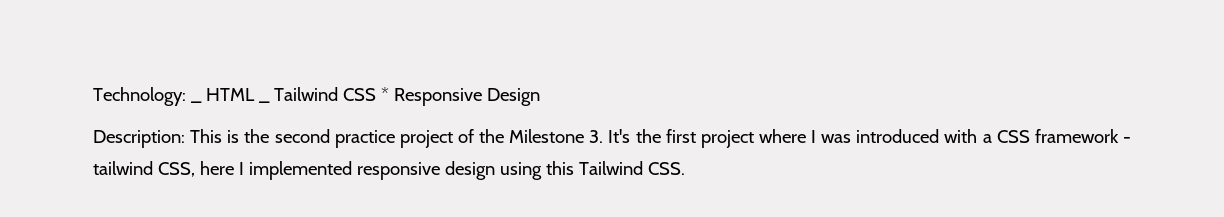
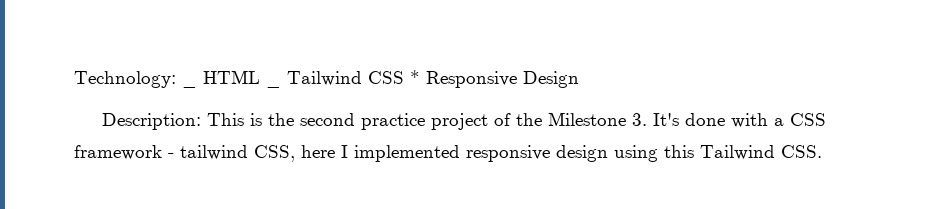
[635,129,940,148] the first project where I was introduced -> [684,113,725,126] done

